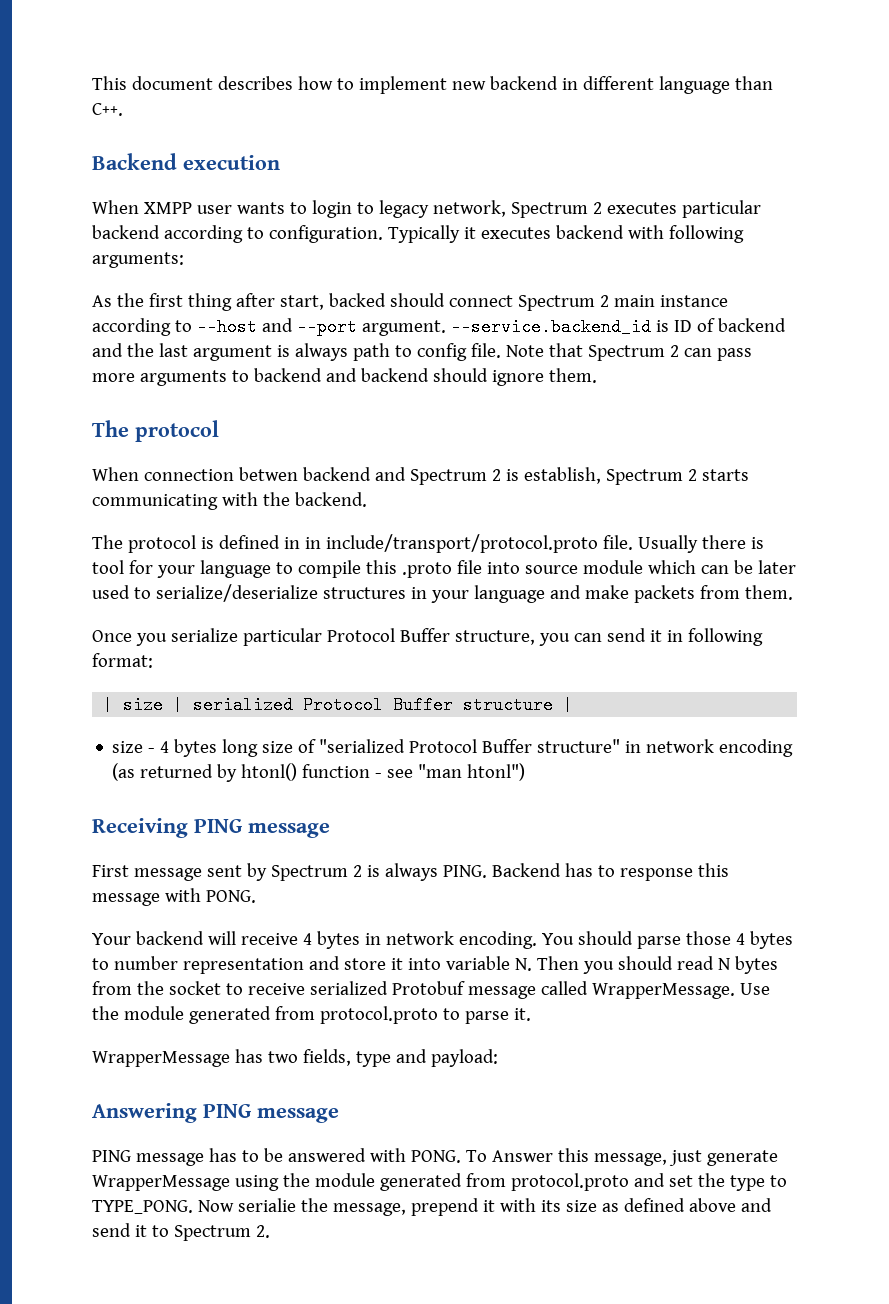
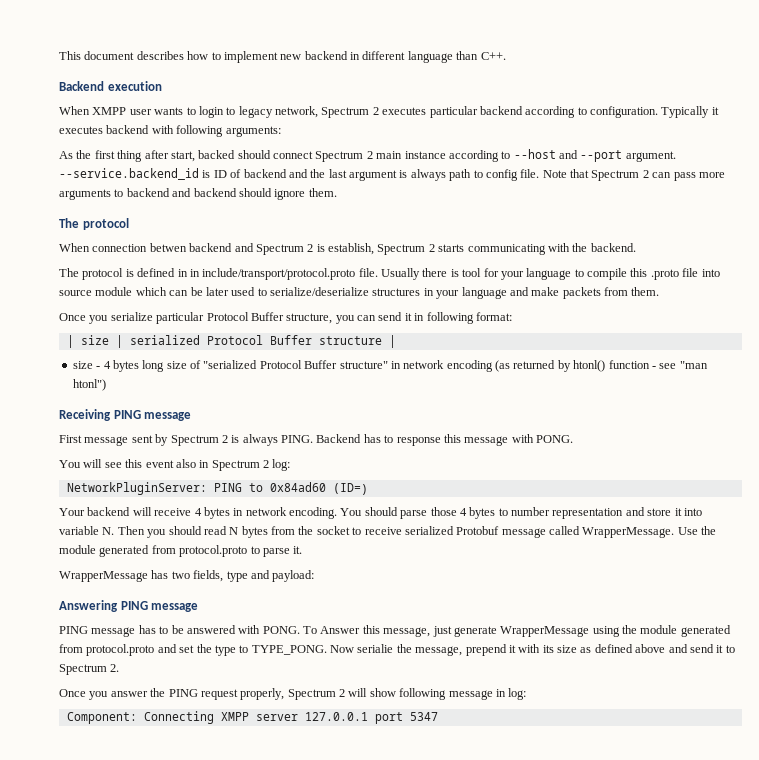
(256, 896) none -> [59,459,291,471] [66,482,368,495] // You will see this event also in Spectrum 2 log: // NetworkPluginServer: PING to 0x84ad60 (ID=)
(270, 1231) none -> [59,688,527,700] [66,711,438,724] // Once you answer the PING request properly, Spectrum 2 will show following message in log: // Component: Connecting XMPP server 127.0.0.1 port 5347

